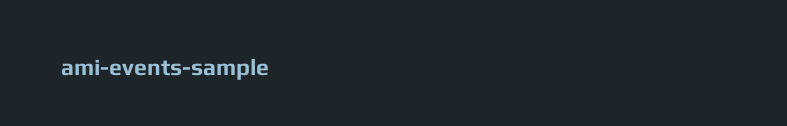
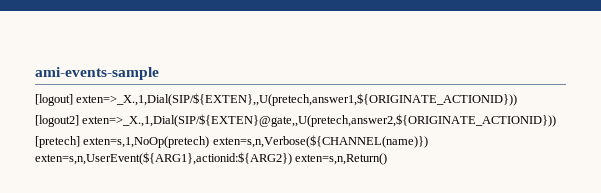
(269, 69) none -> [35,93,518,106] [35,114,557,127] [35,135,428,148] [35,152,388,165] // [logout] exten=>_X.,1,Dial(SIP/${EXTEN},,U(pretech,answer1,${ORIGINATE_ACTIONID})) // [logout2] exten=>_X.,1,Dial(SIP/${EXTEN}@gate,,U(pretech,answer2,${ORIGINATE_ACTIONID})) // [pretech] exten=s,1,NoOp(pretech) exten=s,n,Verbose(${CHANNEL(name)}) exten=s,n,UserEvent(${ARG1},actionid:${ARG2}) exten=s,n,Return()

